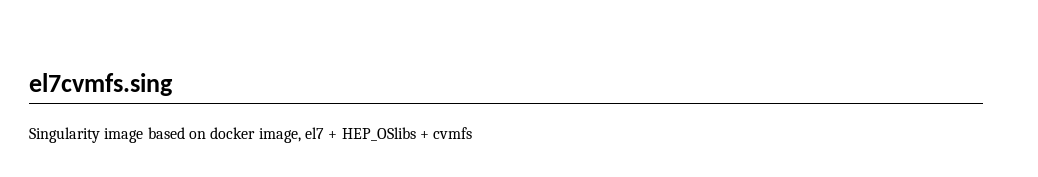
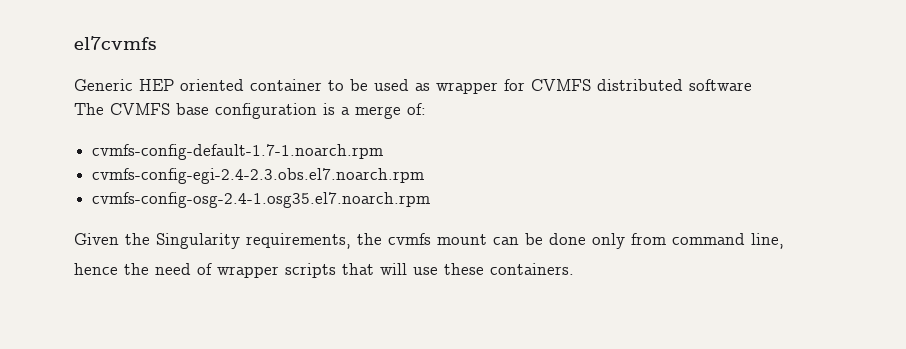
[29,73,173,96] [29,127,473,143] el7cvmfs.sing // Singularity image based on docker image, el7 + HEP_OSlibs + cvmfs -> [74,36,157,50] [74,79,752,94] [74,103,426,119] [92,144,384,160] [92,168,425,184] [92,192,431,208] [74,233,784,249] [74,263,574,278] el7cvmfs // Generic HEP oriented container to be used as wrapper for CVMFS distributed software // The CVMFS base configuration is a merge of: // cvmfs-config-default-1.7-1.noarch.rpm // cvmfs-config-egi-2.4-2.3.obs.el7.noarch.rpm // cvmfs-config-osg-2.4-1.osg35.el7.noarch.rpm // Given the Singularity requirements, the cvmfs mount can be done only from command line, // hence the need of wrapper scripts that will use these containers.

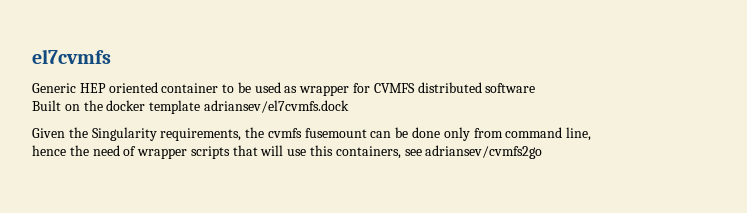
[74,103,426,119] [92,144,384,160] [92,168,425,184] [92,192,431,208] The CVMFS base configuration is a merge of: // cvmfs-config-default-1.7-1.noarch.rpm // cvmfs-config-egi-2.4-2.3.obs.el7.noarch.rpm // cvmfs-config-osg-2.4-1.osg35.el7.noarch.rpm -> [32,100,349,114] Built on the docker template adriansev/el7cvmfs.dock
[437,234,487,245] mount -> [304,128,367,138] fusemount
[444,263,574,275] these containers. -> [310,145,543,159] this containers, see adriansev/cvmfs2go

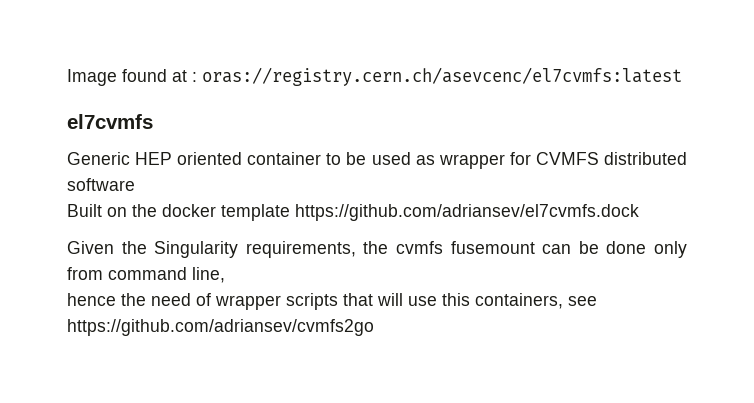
(32, 56) none -> [67,67,682,86] Image found at : oras://registry.cern.ch/asevcenc/el7cvmfs:latest //
[203,100,349,113] adriansev/el7cvmfs.dock -> [295,204,639,221] https://github.com/adriansev/el7cvmfs.dock
[425,145,543,159] adriansev/cvmfs2go -> [67,319,374,336] https://github.com/adriansev/cvmfs2go

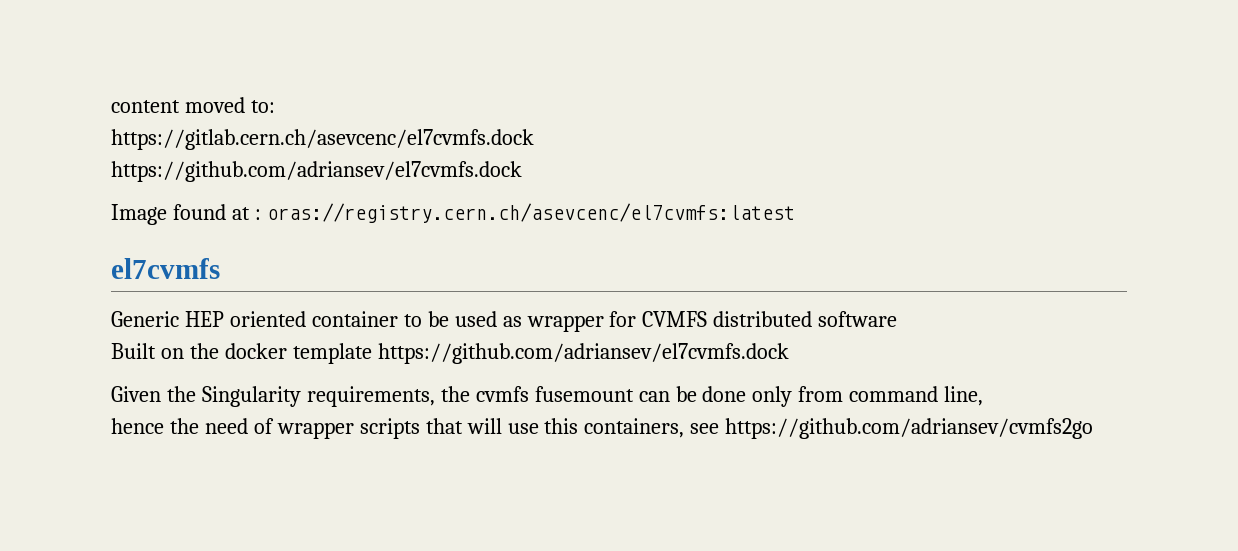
(67, 77) none -> [111,97,275,113] [111,129,534,150] [111,161,522,182] content moved to: // https://gitlab.cern.ch/asevcenc/el7cvmfs.dock // https://github.com/adriansev/el7cvmfs.dock //

